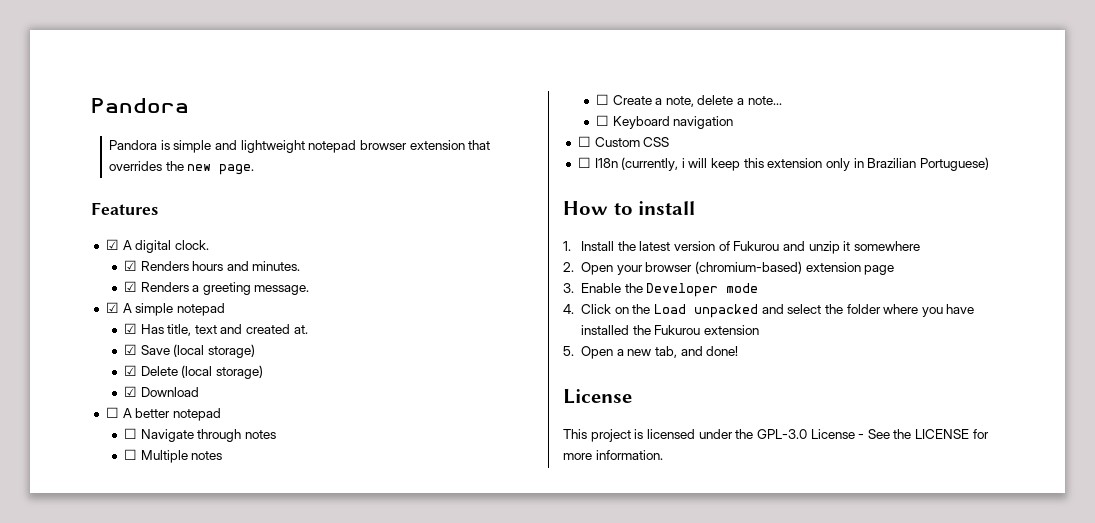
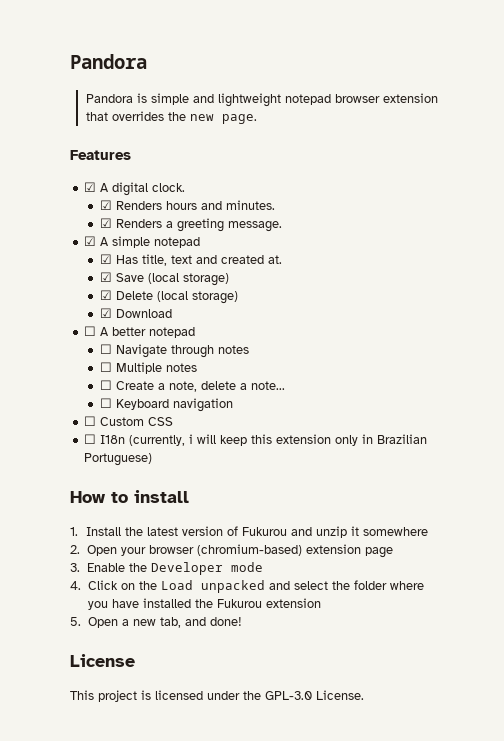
[810,429,989,439] [563,450,663,460] License - See the LICENSE for more information. -> [316,690,364,700] License.

